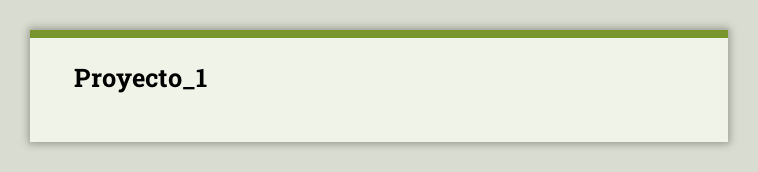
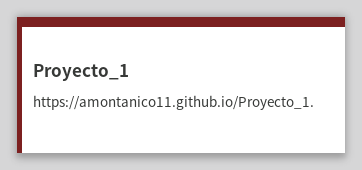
(207, 80) none -> [33,95,314,110] // https://amontanico11.github.io/Proyecto_1.

